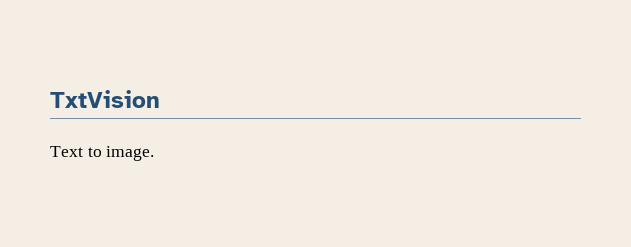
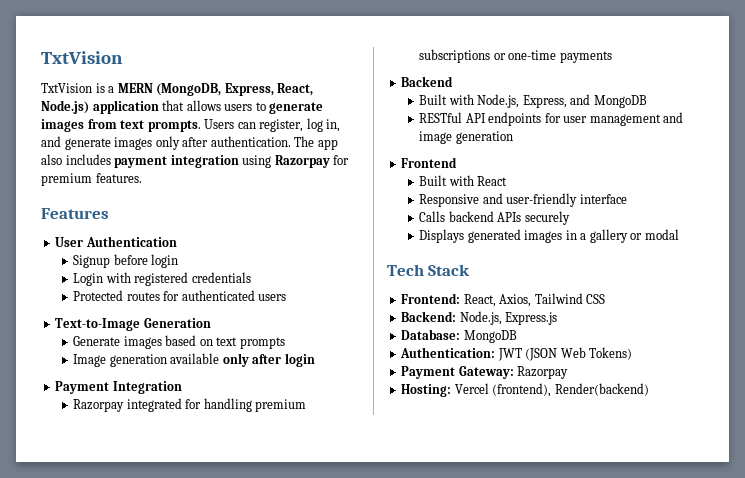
[50,146,155,161] Text to image. -> [41,83,314,96] [41,100,324,114] [41,118,341,132] [41,136,338,150] [41,154,350,168] [41,173,142,186] [41,208,109,219] [55,236,177,247] [73,254,179,268] [73,272,251,286] [73,290,287,301] [55,318,211,331] [73,335,285,349] [73,353,315,367] [55,381,182,394] [73,398,307,412] [419,49,612,63] [401,76,454,87] [419,94,647,108] [419,112,684,126] [419,131,513,144] [401,157,458,168] [419,175,508,186] [419,193,627,207] [419,211,570,225] [419,229,679,243] [387,264,471,276] [401,293,606,307] [401,311,558,325] [401,329,517,343] [400,347,633,361] [401,366,569,379] [401,383,649,397] TxtVision is a MERN (MongoDB, Express, React, Node.js) application that allows users to generate images from text prompts. Users can register, log in, and generate images only after authentication. The app also includes payment integration using Razorpay for premium features. // Features // User Authentication // Signup before login // Login with registered credentials // Protected routes for authenticated users // Text-to-Image Generation // Generate images based on text prompts // Image generation available only after login // Payment Integration // Razorpay integrated for handling premium subscriptions or one-time payments // Backend // Built with Node.js, Express, and MongoDB // RESTful API endpoints for user management and image generation // Frontend // Built with React // Responsive and user-friendly interface // Calls backend APIs securely // Displays generated images in a gallery or modal // Tech Stack // Frontend: React, Axios, Tailwind CSS // Backend: Node.js, Express.js // Database: MongoDB // Authentication: JWT (JSON Web Tokens) // Payment Gateway: Razorpay // Hosting: Vercel (frontend), Render(backend)

